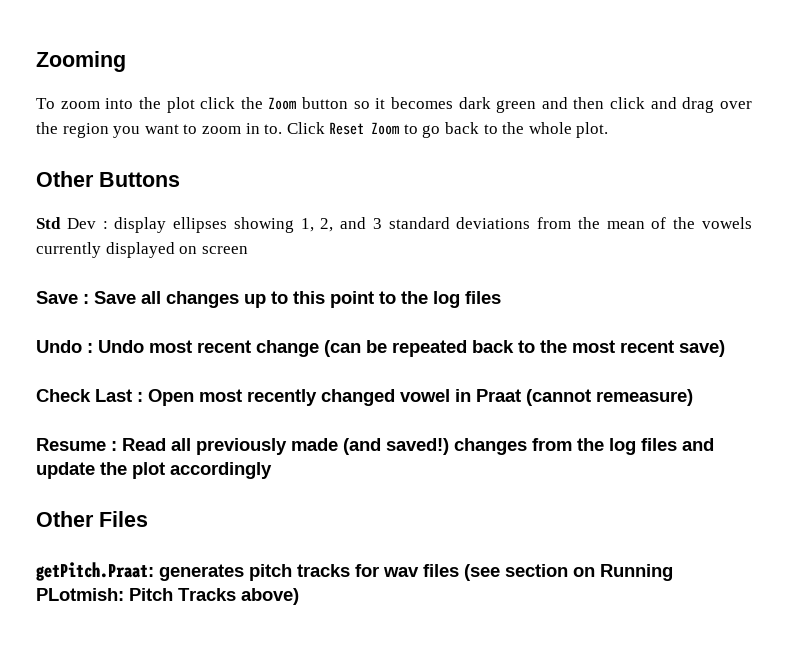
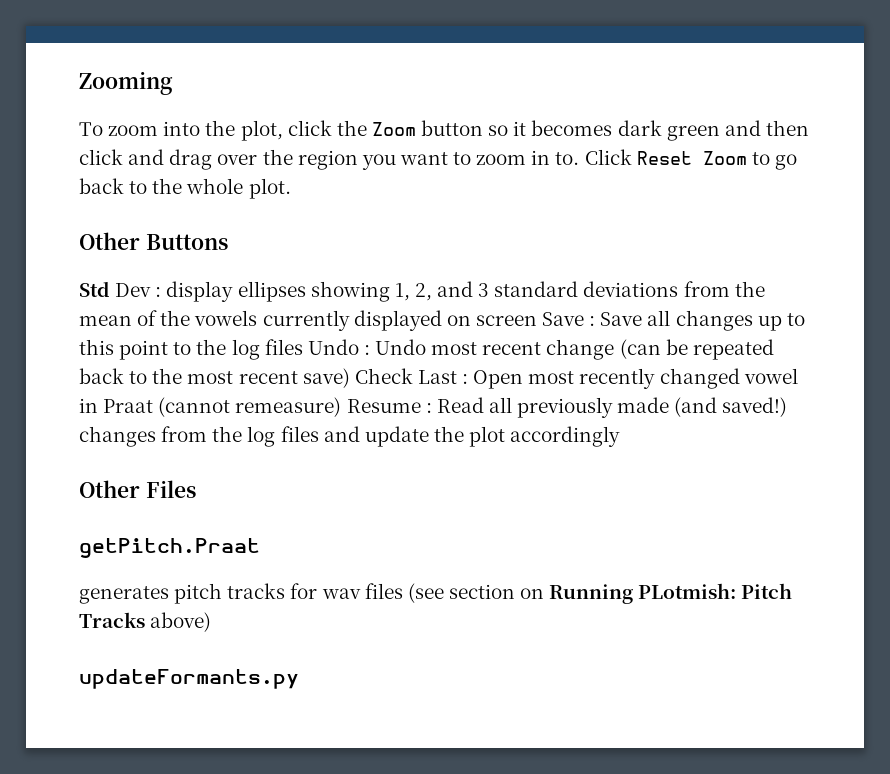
[166,97,195,113] plot -> [240,120,283,141] plot,
(248, 250) // -> (537, 320) none
(501, 297) // -> (303, 347) none
(725, 348) // -> (350, 378) none
(693, 397) // -> (342, 407) none
[36,562,154,581] getPitch.Praat: -> [79,538,260,558] getPitch.Praat //
(299, 596) none -> [79,669,299,689] // updateFormants.py

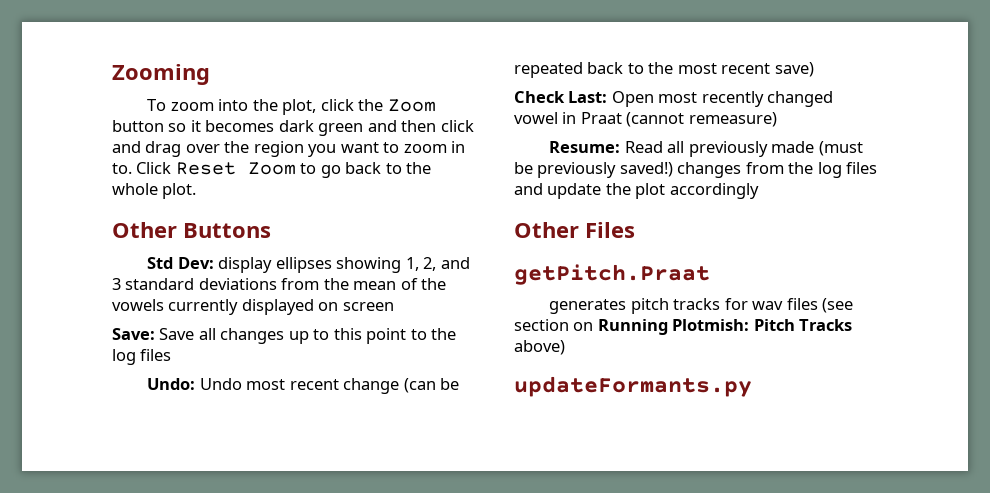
[115,283,162,297] Dev : -> [177,257,214,269] Dev:
[542,312,596,326] Save : -> [112,328,155,340] // Save:
[307,339,370,355] Undo : -> [147,378,196,390] // Undo:
[354,368,469,384] Check Last : -> [514,91,608,103] // Check Last:
[346,399,432,413] Resume : -> [549,141,621,153] // Resume:
[674,397,718,417] (and -> [818,141,863,156] [514,162,617,178] (must be previously
[638,583,737,599] PLotmish: -> [672,319,750,331] Plotmish:

